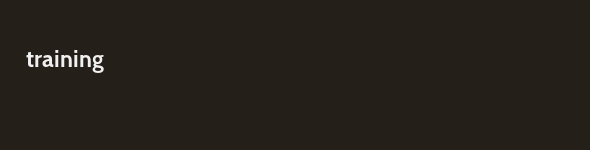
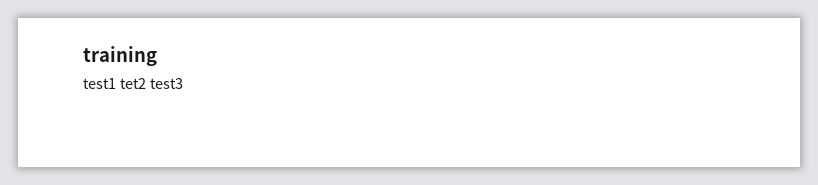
(104, 61) none -> [83,78,183,89] // test1 tet2 test3

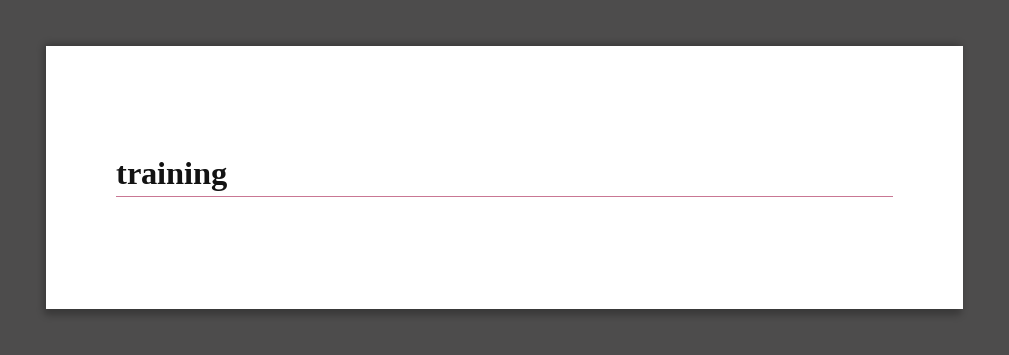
[83,78,183,89] // test1 tet2 test3 -> (227, 176) none

